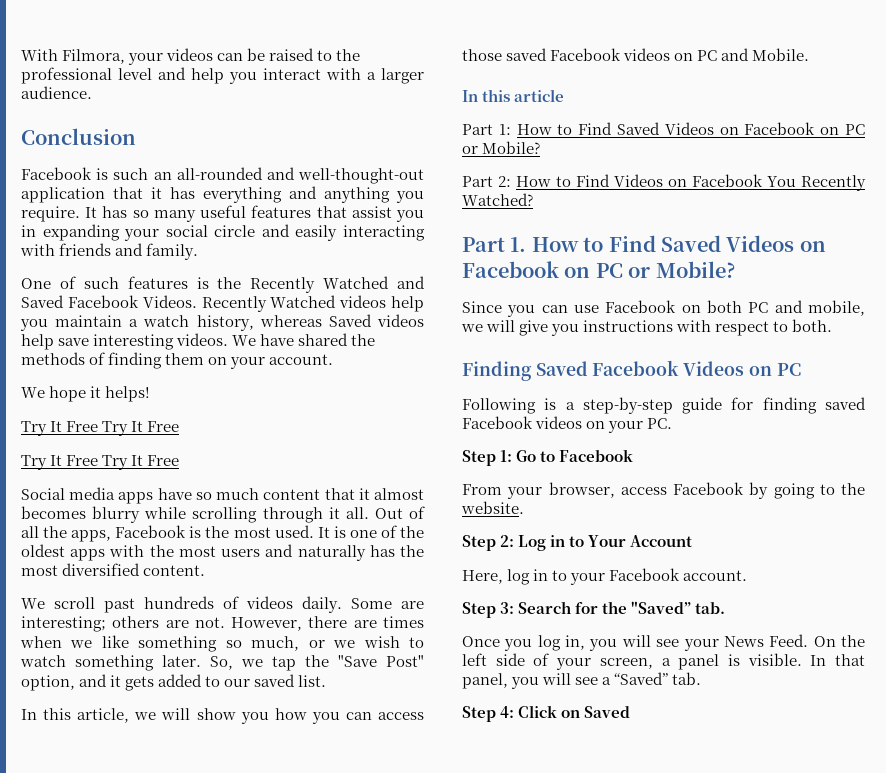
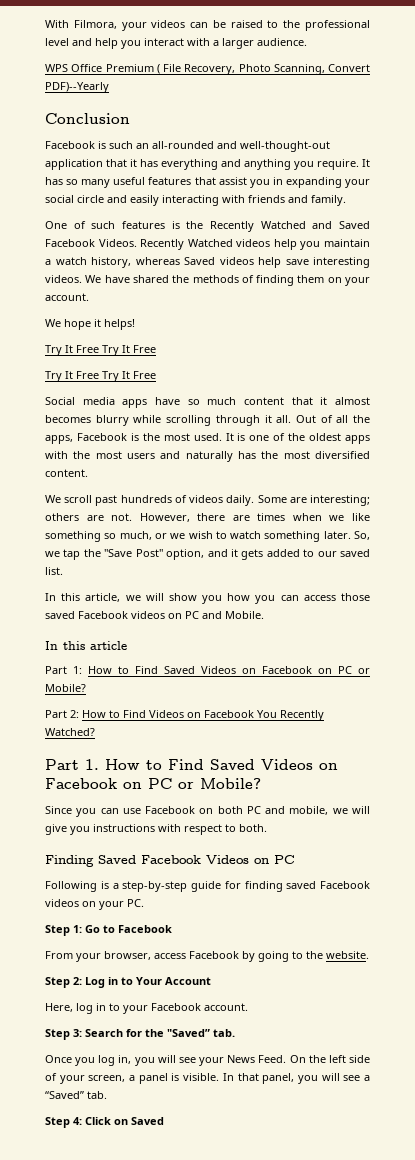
(92, 92) none -> [45,64,370,75] [45,82,109,93] // WPS Office Premium ( File Recovery, Photo Scanning, Convert PDF)--Yearly

